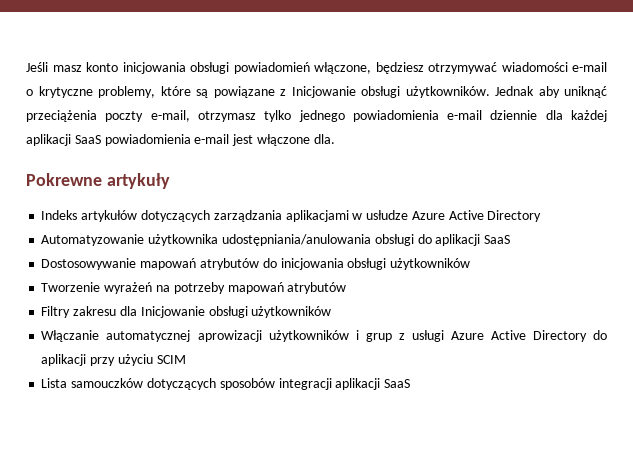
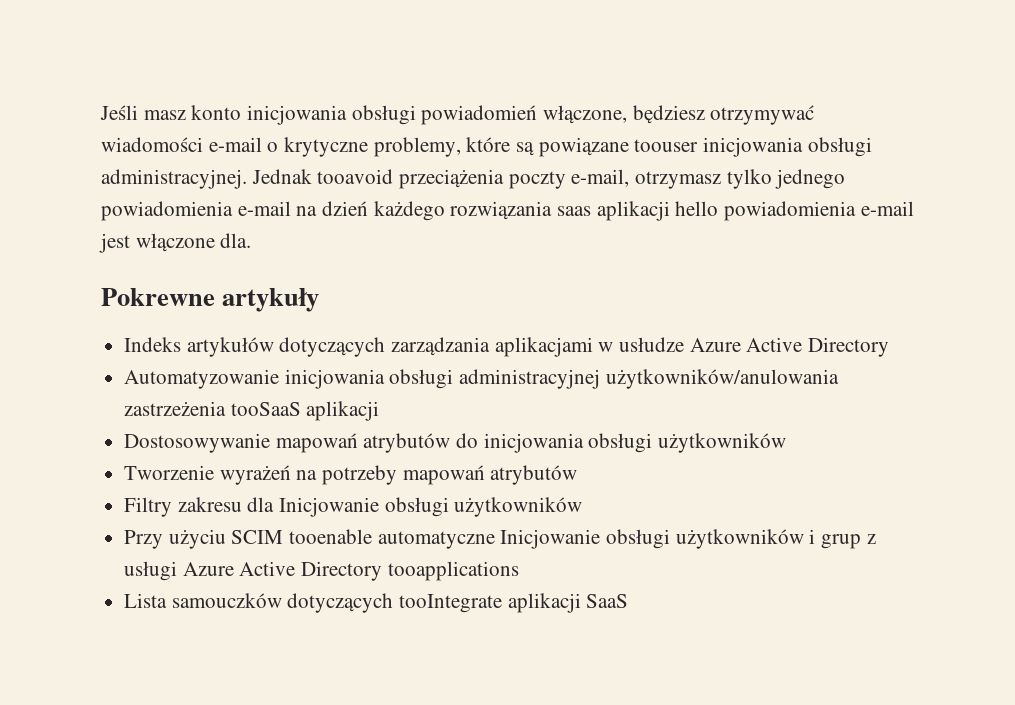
[280,86,607,98] z Inicjowanie obsługi użytkowników. Jednak aby uniknąć -> [634,137,872,157] [101,169,394,189] toouser inicjowania obsługi administracyjnej. Jednak tooavoid
[490,110,607,122] [26,134,101,146] dziennie dla każdej aplikacji SaaS -> [296,201,719,221] na dzień każdego rozwiązania saas aplikacji hello
[148,234,511,246] użytkownika udostępniania/anulowania obsługi do aplikacji SaaS -> [284,369,839,389] [124,401,380,421] inicjowania obsługi administracyjnej użytkowników/anulowania zastrzeżenia tooSaaS aplikacji
[41,330,262,342] Włączanie automatycznej aprowizacji -> [124,529,671,549] Przy użyciu SCIM tooenable automatyczne Inicjowanie obsługi
[593,330,607,340] [41,354,186,366] do aplikacji przy użyciu SCIM -> [387,561,519,581] tooapplications
[219,378,332,390] sposobów integracji -> [399,594,503,613] tooIntegrate

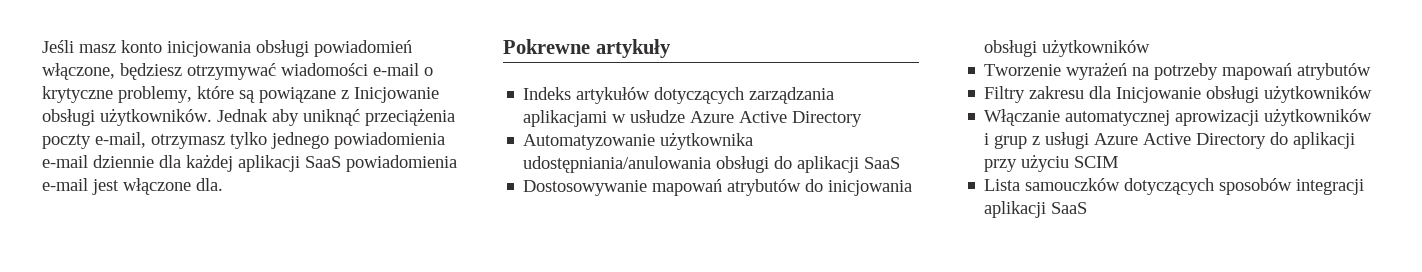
[634,137,872,157] [101,169,394,189] toouser inicjowania obsługi administracyjnej. Jednak tooavoid -> [341,87,439,103] [42,108,360,126] z Inicjowanie obsługi użytkowników. Jednak aby uniknąć
[296,201,719,221] na dzień każdego rozwiązania saas aplikacji hello -> [93,154,341,172] dziennie dla każdej aplikacji SaaS
[284,369,839,389] [124,401,380,421] inicjowania obsługi administracyjnej użytkowników/anulowania zastrzeżenia tooSaaS aplikacji -> [660,132,754,150] [523,156,901,173] użytkownika udostępniania/anulowania obsługi do aplikacji SaaS
[124,529,671,549] Przy użyciu SCIM tooenable automatyczne Inicjowanie obsługi -> [984,109,1260,126] Włączanie automatycznej aprowizacji
[387,561,519,581] tooapplications -> [1270,132,1356,149] [984,154,1119,172] do aplikacji przy użyciu SCIM
[399,594,503,613] tooIntegrate -> [1219,178,1365,195] sposobów integracji

